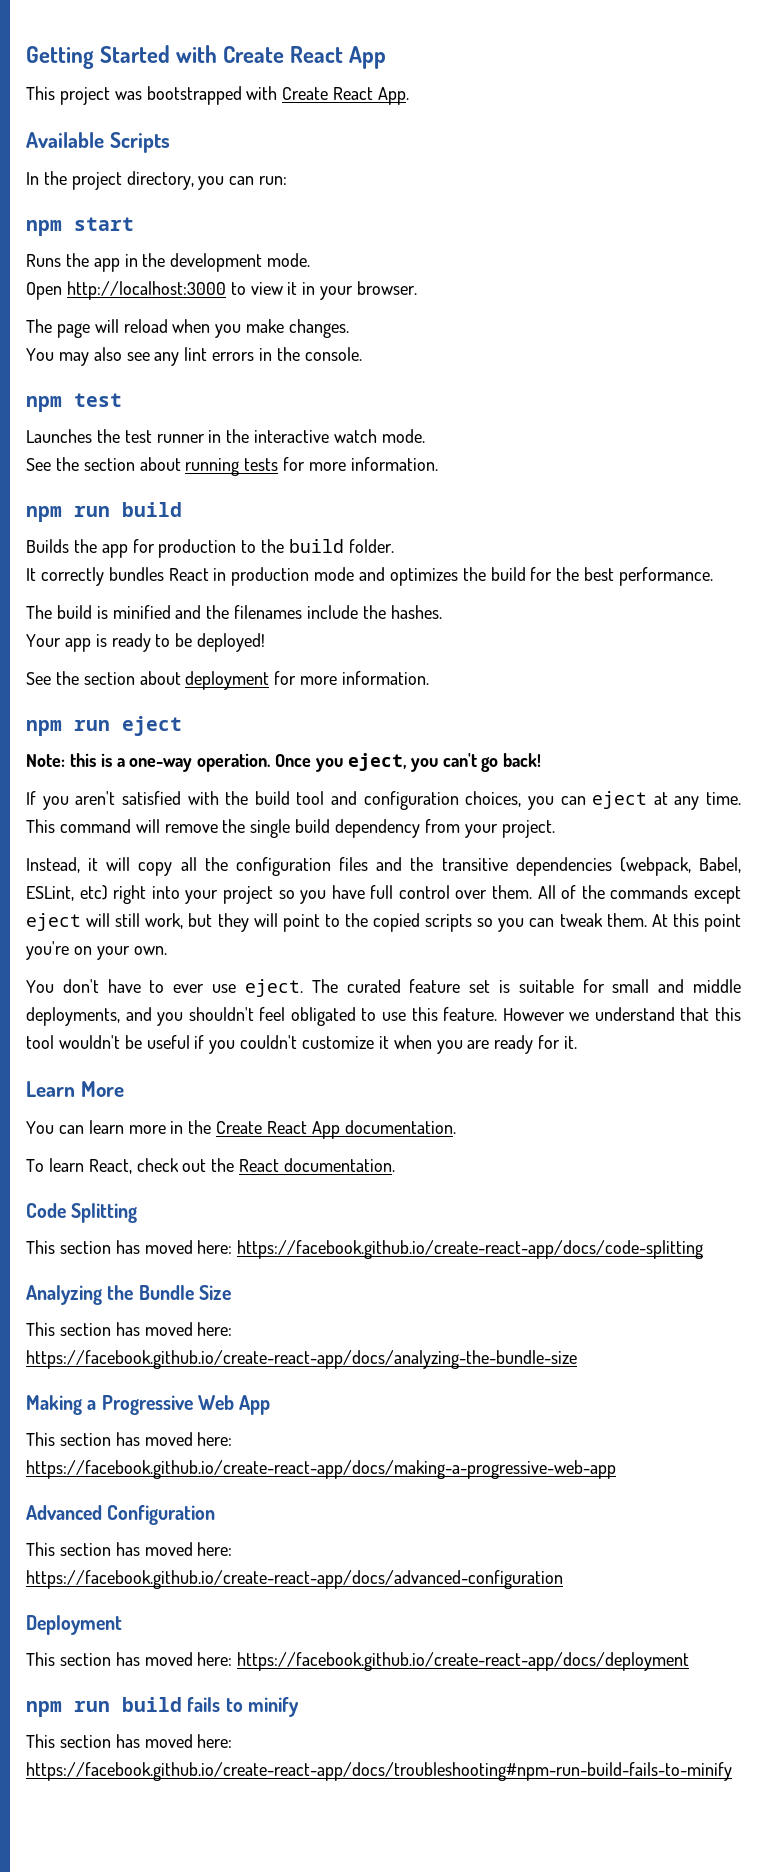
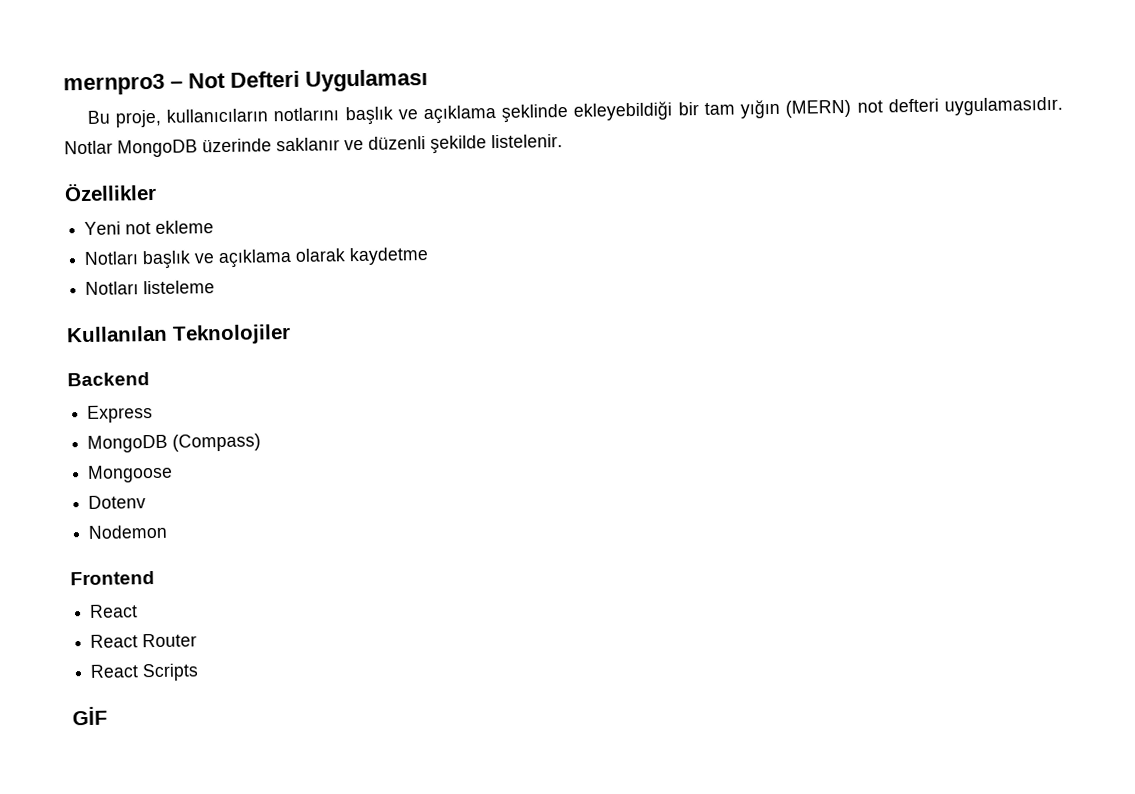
[26,45,387,69] [26,86,410,105] [26,132,170,153] [26,171,288,190] [26,217,134,236] [26,253,311,272] [26,281,417,300] [26,319,350,338] [26,347,362,366] [26,393,122,412] [26,429,425,443] [26,457,438,476] [26,502,182,522] [26,539,394,558] [26,567,714,586] [26,605,442,619] [26,633,266,652] [26,671,430,690] [26,716,182,736] [26,753,542,772] [26,791,741,810] [26,819,555,838] [26,857,741,876] [26,885,741,904] [26,913,741,932] [26,941,167,960] [26,979,741,997] [26,1007,741,1026] [26,1035,578,1054] [26,1081,124,1097] [26,1120,456,1139] [26,1158,396,1174] [26,1203,138,1223] [26,1240,704,1259] [26,1285,231,1305] [26,1322,233,1336] [26,1350,577,1369] [26,1395,271,1415] [26,1432,233,1446] [26,1460,616,1479] [26,1505,216,1525] [26,1542,233,1556] [26,1570,563,1589] [26,1615,122,1635] [26,1652,690,1671] [26,1697,299,1717] [26,1734,233,1748] [26,1762,732,1781] Getting Started with Create React App // This project was bootstrapped with Create React App. // Available Scripts // In the project directory, you can run: // npm start // Runs the app in the development mode. // Open http://localhost:3000 to view it in your browser. // The page will reload when you make changes. // You may also see any lint errors in the console. // npm test // Launches the test runner in the interactive watch mode. // See the section about running tests for more information. // npm run build // Builds the app for production to the build folder. // It correctly bundles React in production mode and optimizes the build for the best performance. // The build is minified and the filenames include the hashes. // Your app is ready to be deployed! // See the section about deployment for more information. // npm run eject // Note: this is a one-way operation. Once you eject, you can't go back! // If you aren't satisfied with the build tool and configuration choices, you can eject at any time. This command will remove the single build dependency from your project. // Instead, it will copy all the configuration files and the transitive dependencies (webpack, Babel, ESLint, etc) right into your project so you have full control over them. All of the commands except eject will still work, but they will point to the copied scripts so you can tweak them. At this point you're on your own. // You don't have to ever use eject. The curated feature set is suitable for small and middle deployments, and you shouldn't feel obligated to use this feature. However we understand that this tool wouldn't be useful if you couldn't customize it when you are ready for it. // Learn More // You can learn more in the Create React App documentation. // To learn React, check out the React documentation. // Code Splitting // This section has moved here: https://facebook.github.io/create-react-app/docs/code-splitting // Analyzing the Bundle Size // This section has moved here: https://facebook.github.io/create-react-app/docs/analyzing-the-bundle-size // Making a Progressive Web App // This section has moved here: https://facebook.github.io/create-react-app/docs/making-a-progressive-web-app // Advanced Configuration // This section has moved here: https://facebook.github.io/create-react-app/docs/advanced-configuration // Deployment // This section has moved here: https://facebook.github.io/create-react-app/docs/deployment // npm run build fails to minify // This section has moved here: https://facebook.github.io/create-react-app/docs/troubleshooting#npm-run-build-fails-to-minify -> [63,68,428,96] [86,96,1064,128] [64,134,563,158] [64,182,157,202] [84,220,215,235] [84,246,430,270] [85,280,216,295] [66,324,291,345] [67,372,150,387] [87,405,154,423] [87,433,262,453] [87,464,174,483] [88,495,147,509] [88,524,168,539] [70,571,155,586] [89,604,139,618] [90,633,198,648] [90,663,200,682] [72,706,108,726] mernpro3 – Not Defteri Uygulaması // Bu proje, kullanıcıların notlarını başlık ve açıklama şeklinde ekleyebildiği bir tam yığın (MERN) not defteri uygulamasıdır. Notlar MongoDB üzerinde saklanır ve düzenli şekilde listelenir. // Özellikler // Yeni not ekleme // Notları başlık ve açıklama olarak kaydetme // Notları listeleme // Kullanılan Teknolojiler // Backend // Express // MongoDB (Compass) // Mongoose // Dotenv // Nodemon // Frontend // React // React Router // React Scripts // GİF

